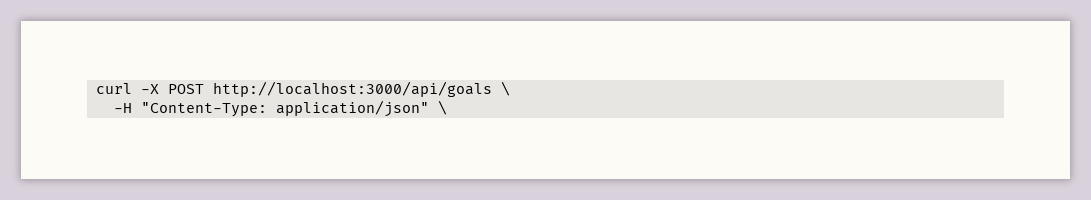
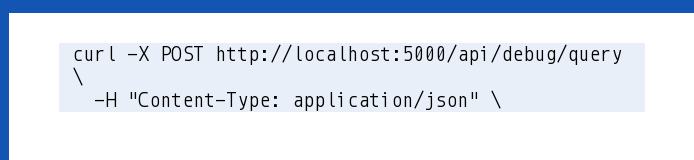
[213,81,493,97] http://localhost:3000/api/goals -> [214,44,622,65] http://localhost:5000/api/debug/query

